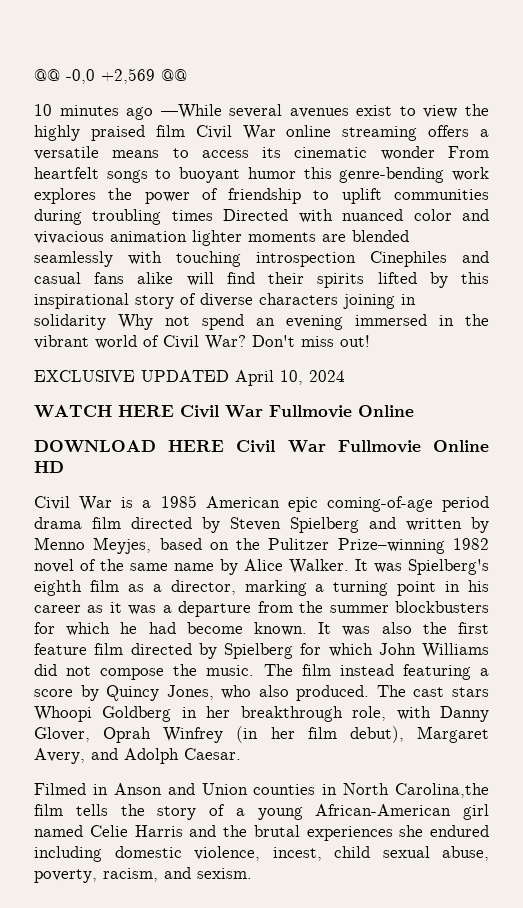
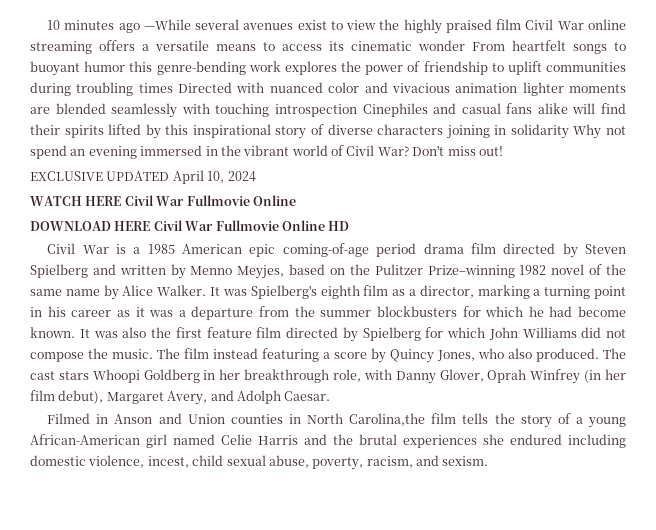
[34,68,187,84] @@ -0,0 +2,569 @@ // -> (47, 25) none

